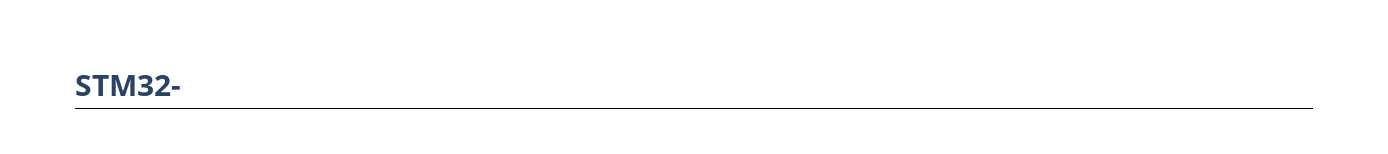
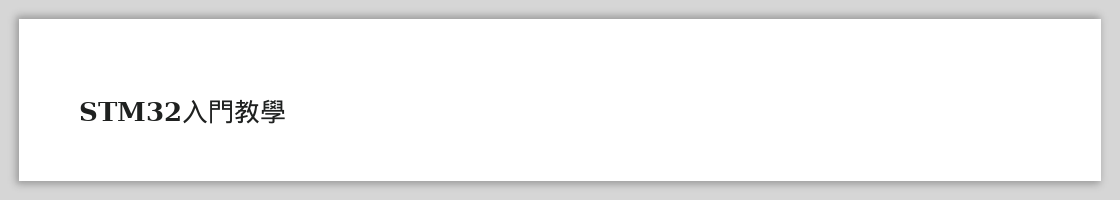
[75,75,181,96] STM32- -> [79,99,286,124] STM32入門教學

